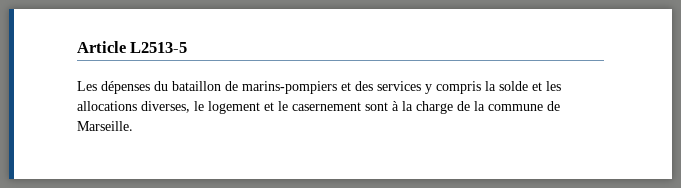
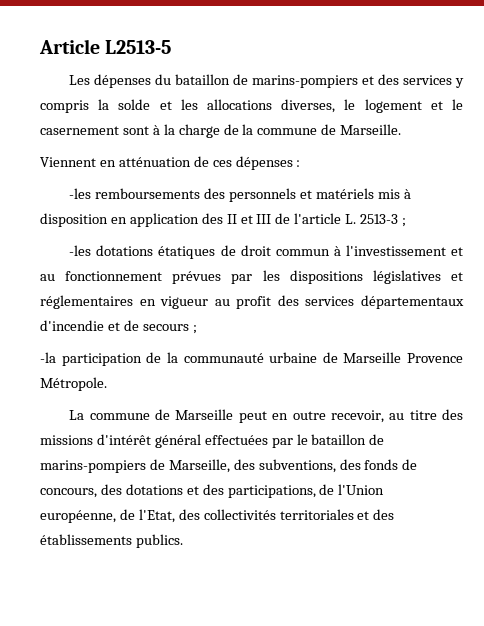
(133, 126) none -> [40,156,301,170] [69,188,411,202] [40,213,407,227] [69,245,463,259] [40,270,463,284] [40,295,464,309] [40,320,197,334] [40,352,463,366] [40,377,107,391] [69,409,464,423] [40,434,385,448] [40,459,418,473] [40,484,385,498] [40,509,395,523] [40,534,183,548] // Viennent en atténuation de ces dépenses : // -les remboursements des personnels et matériels mis à disposition en application des II et III de l'article L. 2513-3 ; // -les dotations étatiques de droit commun à l'investissement et au fonctionnement prévues par les dispositions législatives et réglementaires en vigueur au profit des services départementaux d'incendie et de secours ; // -la participation de la communauté urbaine de Marseille Provence Métropole. // La commune de Marseille peut en outre recevoir, au titre des missions d'intérêt général effectuées par le bataillon de marins-pompiers de Marseille, des subventions, des fonds de concours, des dotations et des participations, de l'Union européenne, de l'Etat, des collectivités territoriales et des établissements publics.

